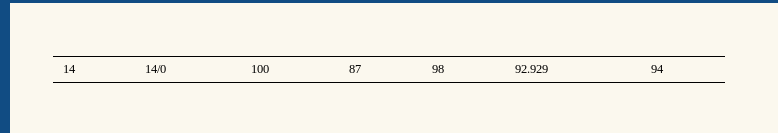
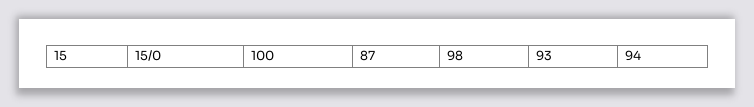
[62,65,76,73] [144,65,166,73] 14 | 14/0 -> [53,50,67,61] [134,50,161,61] 15 | 15/0
[514,65,548,73] 92.929 -> [535,50,552,61] 93

